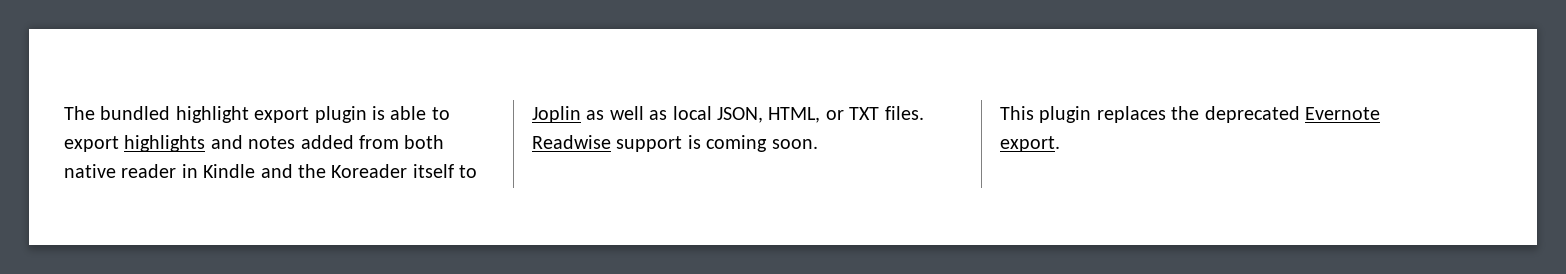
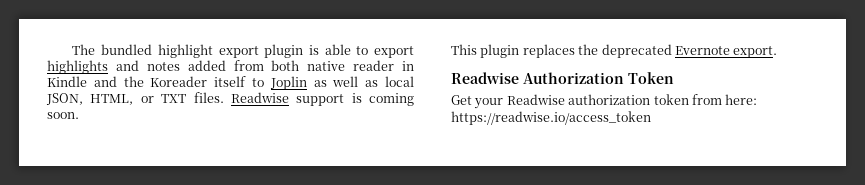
(1060, 144) none -> [451,72,674,84] [451,94,758,109] [451,111,651,125] // Readwise Authorization Token // Get your Readwise authorization token from here: https://readwise.io/access_token

